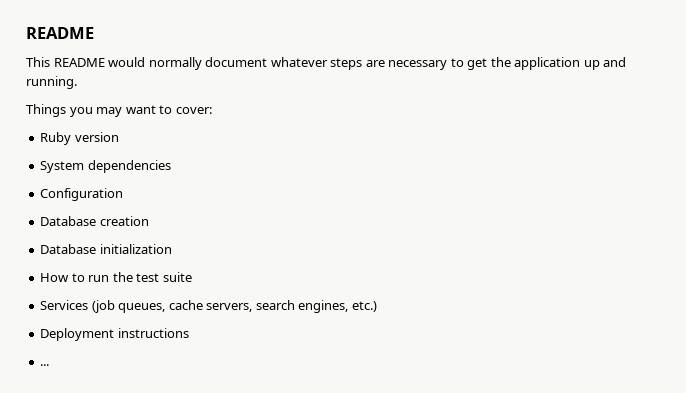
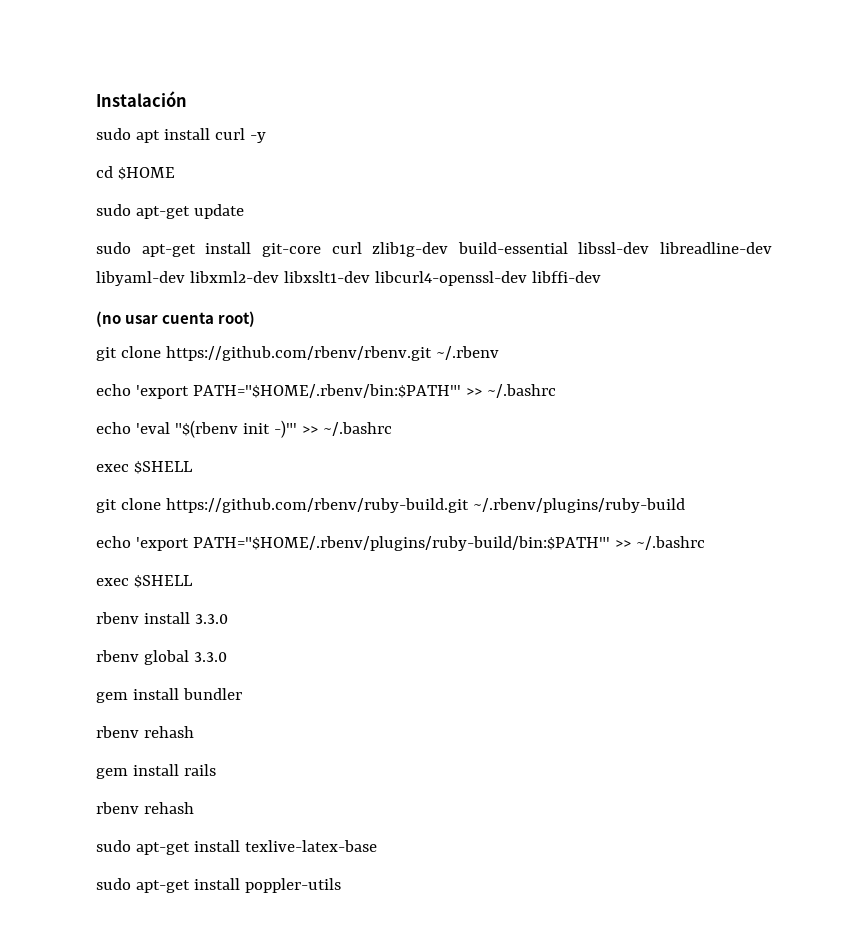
[26,27,94,39] [26,57,627,70] [26,76,77,89] [26,104,212,117] [40,132,119,145] [40,160,171,173] [40,188,124,201] [40,216,149,226] [40,244,172,254] [40,272,192,282] [40,300,377,313] [40,328,189,341] [40,364,50,366] README // This README would normally document whatever steps are necessary to get the application up and running. // Things you may want to cover: // Ruby version // System dependencies // Configuration // Database creation // Database initialization // How to run the test suite // Services (job queues, cache servers, search engines, etc.) // Deployment instructions // ... -> [96,91,187,107] [96,128,266,143] [96,166,175,180] [96,204,244,219] [96,242,772,257] [96,271,601,286] [96,311,256,327] [96,346,499,361] [96,384,556,399] [96,420,392,438] [96,461,193,474] [96,498,685,513] [96,536,705,551] [96,575,193,588] [96,612,228,624] [96,650,227,665] [96,688,242,703] [96,726,194,738] [96,764,216,779] [96,802,194,814] [96,840,377,855] [96,878,341,893] Instalación // sudo apt install curl -y // cd $HOME // sudo apt-get update // sudo apt-get install git-core curl zlib1g-dev build-essential libssl-dev libreadline-dev libyaml-dev libxml2-dev libxslt1-dev libcurl4-openssl-dev libffi-dev // (no usar cuenta root) // git clone https://github.com/rbenv/rbenv.git ~/.rbenv // echo 'export PATH="$HOME/.rbenv/bin:$PATH"' >> ~/.bashrc // echo 'eval "$(rbenv init -)"' >> ~/.bashrc // exec $SHELL // git clone https://github.com/rbenv/ruby-build.git ~/.rbenv/plugins/ruby-build // echo 'export PATH="$HOME/.rbenv/plugins/ruby-build/bin:$PATH"' >> ~/.bashrc // exec $SHELL // rbenv install 3.3.0 // rbenv global 3.3.0 // gem install bundler // rbenv rehash // gem install rails // rbenv rehash // sudo apt-get install texlive-latex-base // sudo apt-get install poppler-utils

